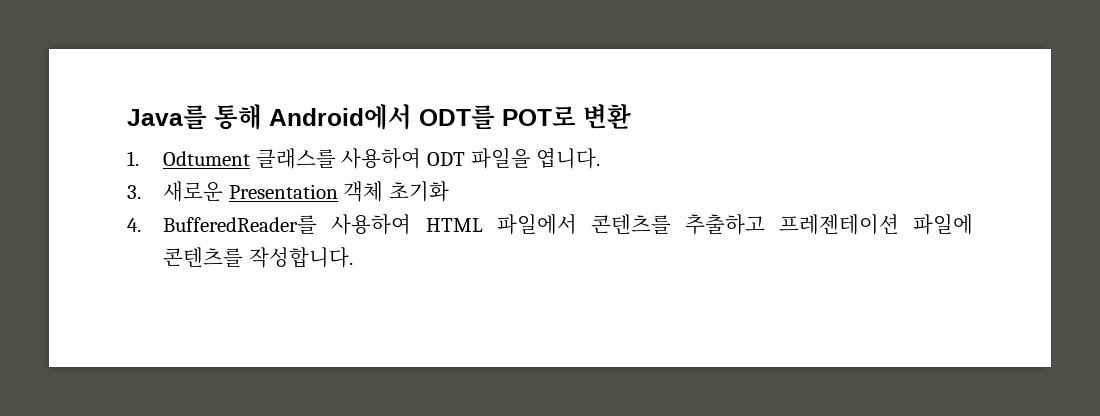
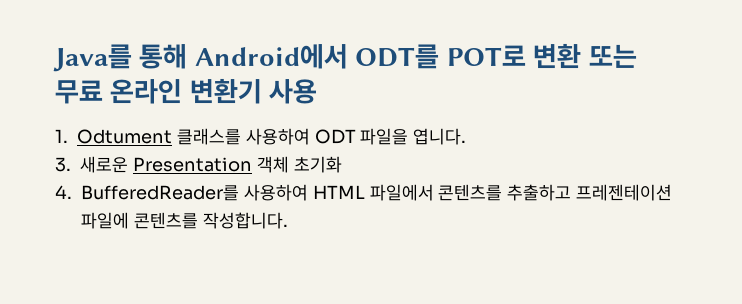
(631, 116) none -> [588,44,637,68] [55,78,318,104] 또는 무료 온라인 변환기 사용

